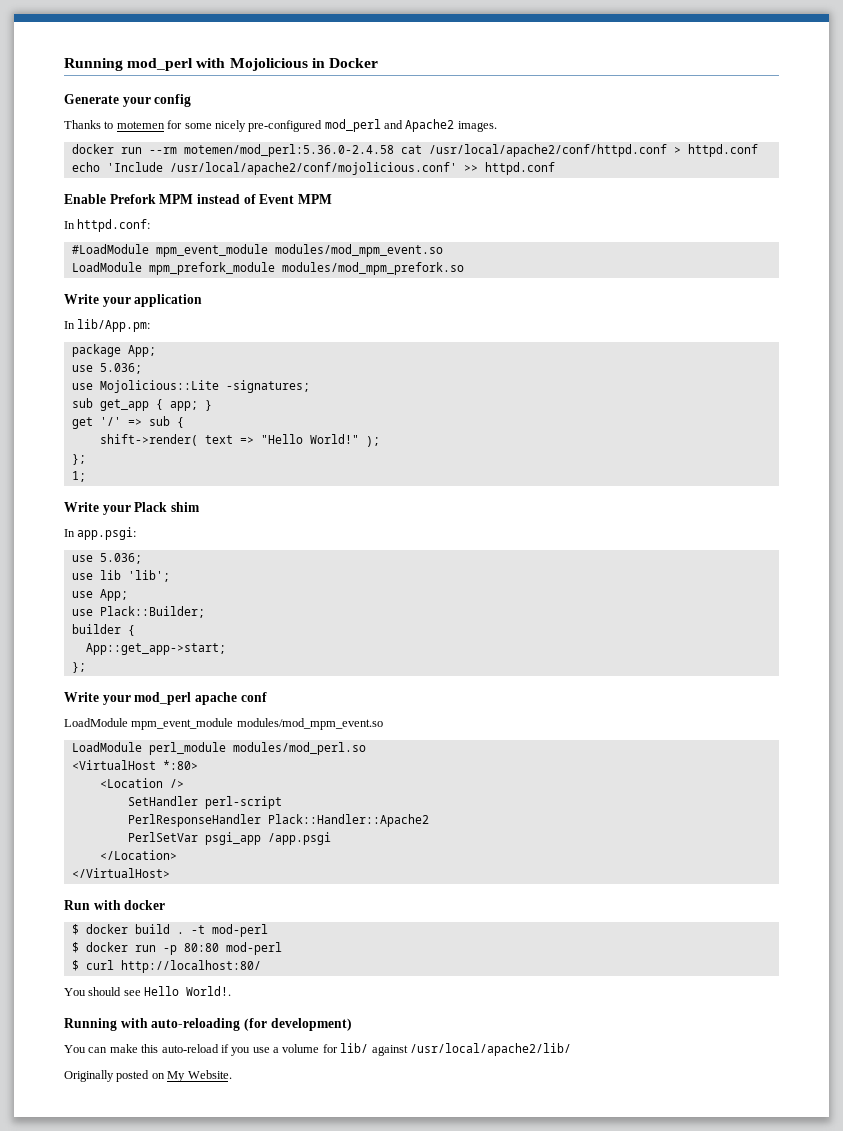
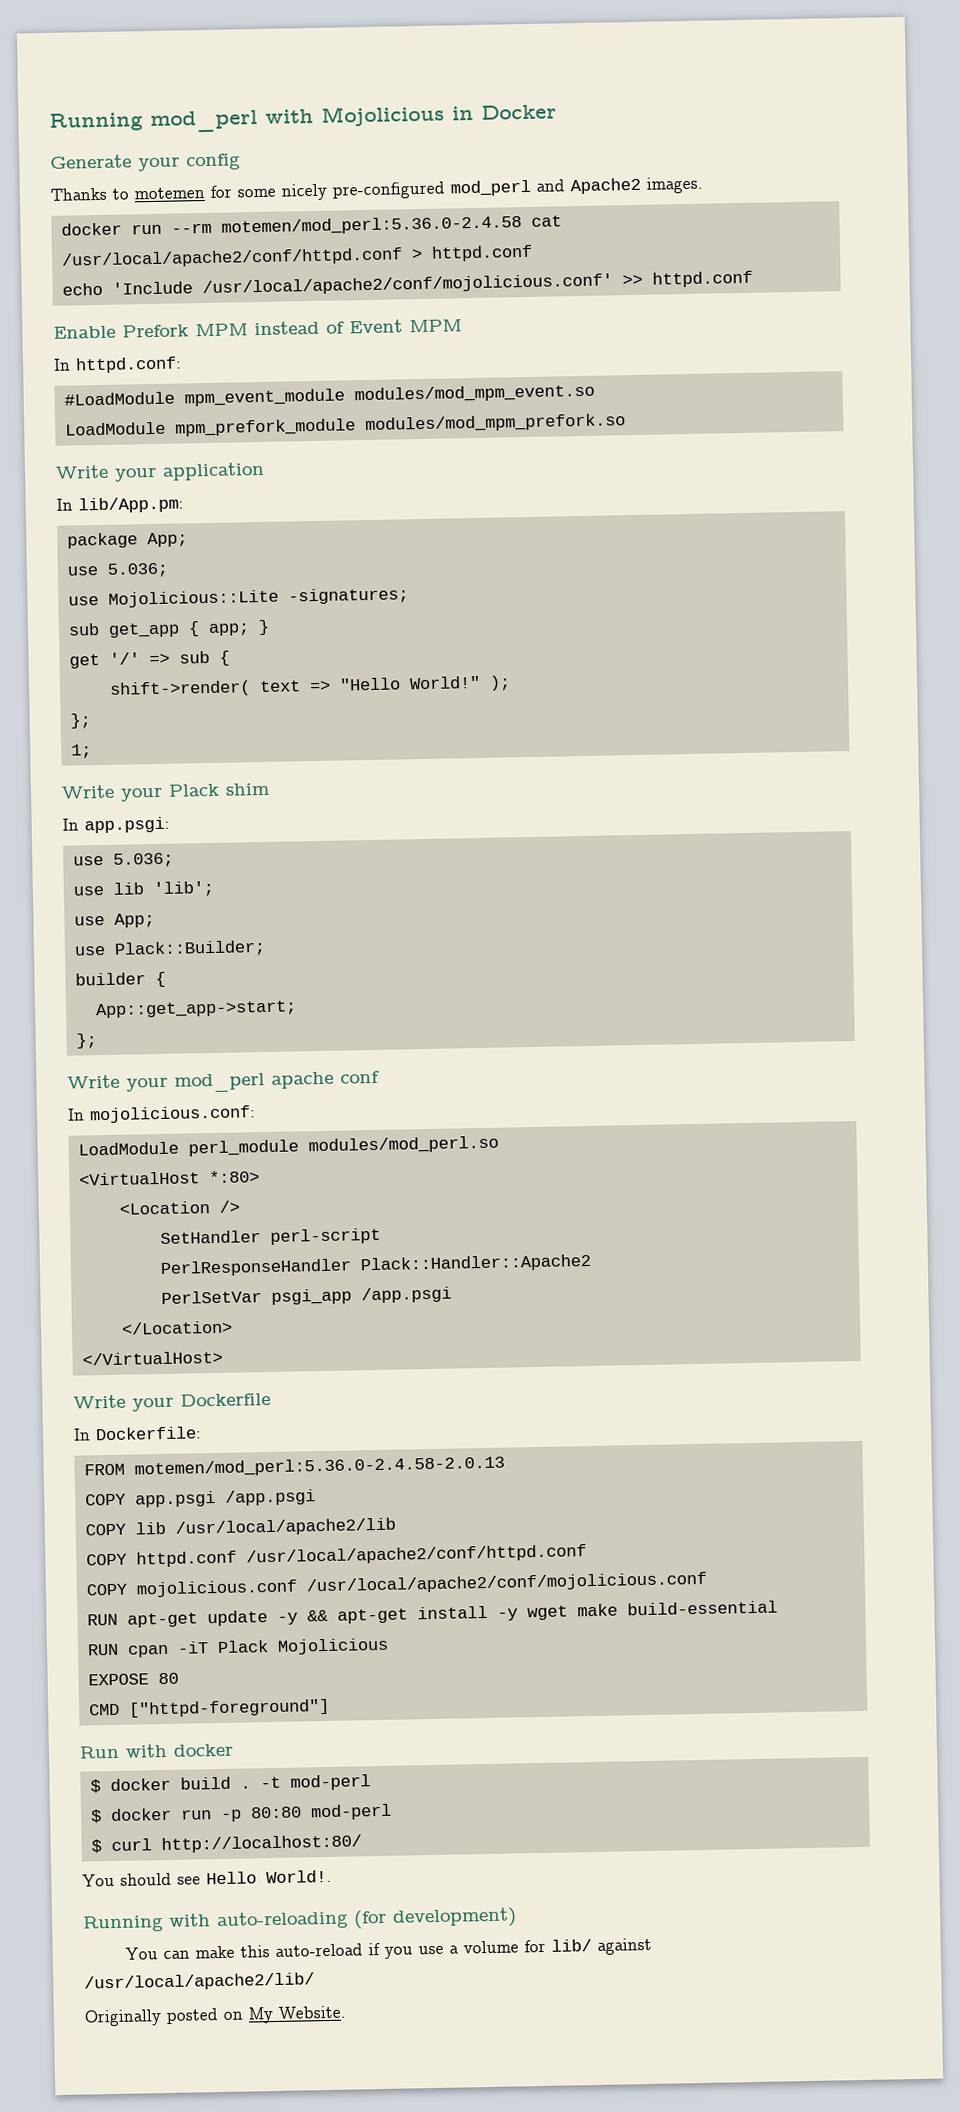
[64,718,383,730] LoadModule mpm_event_module modules/mod_mpm_event.so -> [67,1105,256,1124] In mojolicious.conf:
(170, 873) none -> [73,1392,271,1412] [73,1426,202,1441] [83,1455,505,1478] [84,1489,316,1508] [84,1517,396,1537] [85,1544,587,1568] [85,1571,707,1598] [86,1600,778,1628] [86,1637,389,1658] [87,1672,179,1686] [88,1698,330,1718] // Write your Dockerfile // In Dockerfile: // FROM motemen/mod_perl:5.36.0-2.4.58-2.0.13 // COPY app.psgi /app.psgi // COPY lib /usr/local/apache2/lib // COPY httpd.conf /usr/local/apache2/conf/httpd.conf // COPY mojolicious.conf /usr/local/apache2/conf/mojolicious.conf // RUN apt-get update -y && apt-get install -y wget make build-essential // RUN cpan -iT Plack Mojolicious // EXPOSE 80 // CMD ["httpd-foreground"]

